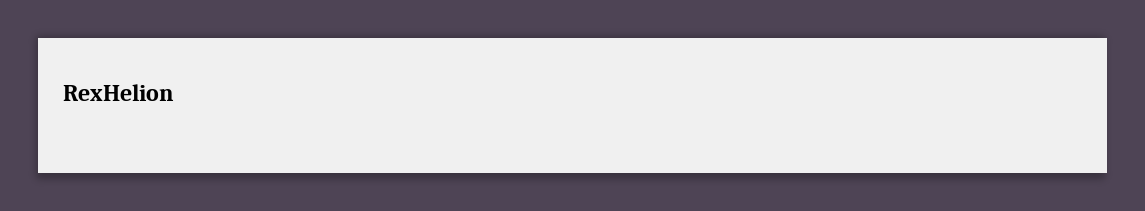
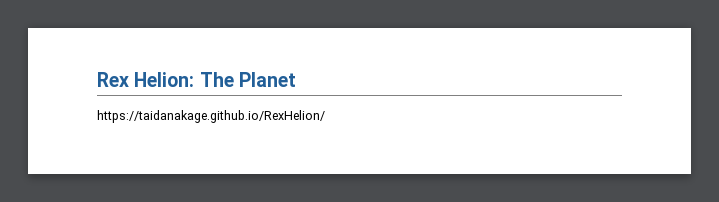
[63,84,174,101] RexHelion -> [97,72,296,87] [97,110,325,123] Rex Helion: The Planet // https://taidanakage.github.io/RexHelion/

